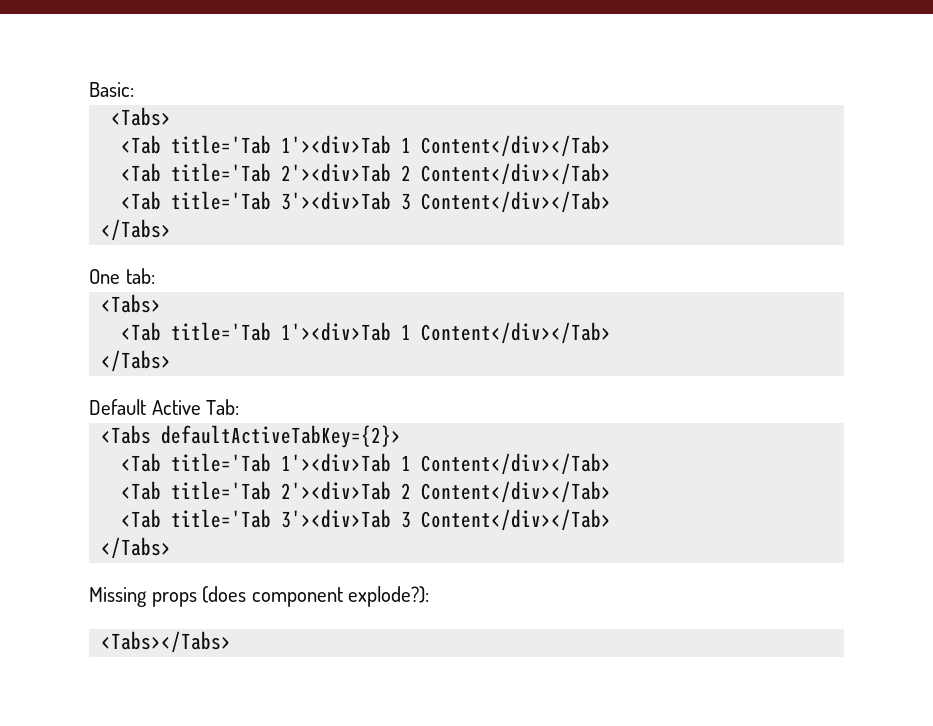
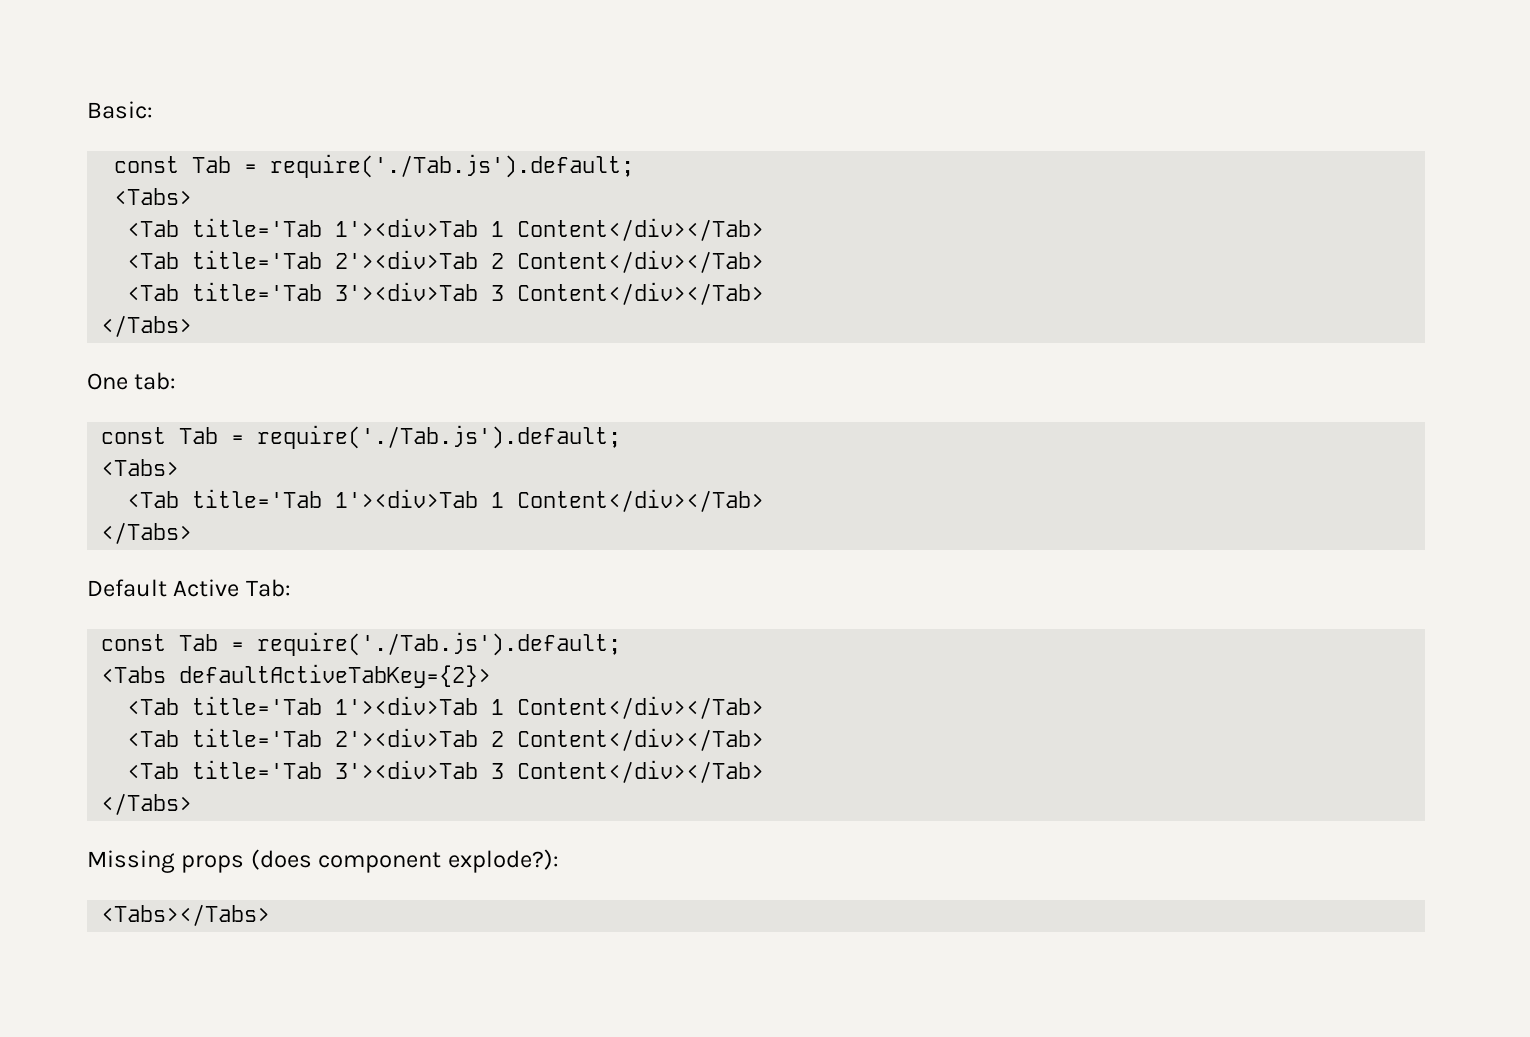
(134, 89) none -> [114,154,635,178] // const Tab = require('./Tab.js').default;
(155, 276) none -> [101,425,622,449] // const Tab = require('./Tab.js').default;
(240, 407) none -> [101,632,622,656] // const Tab = require('./Tab.js').default;

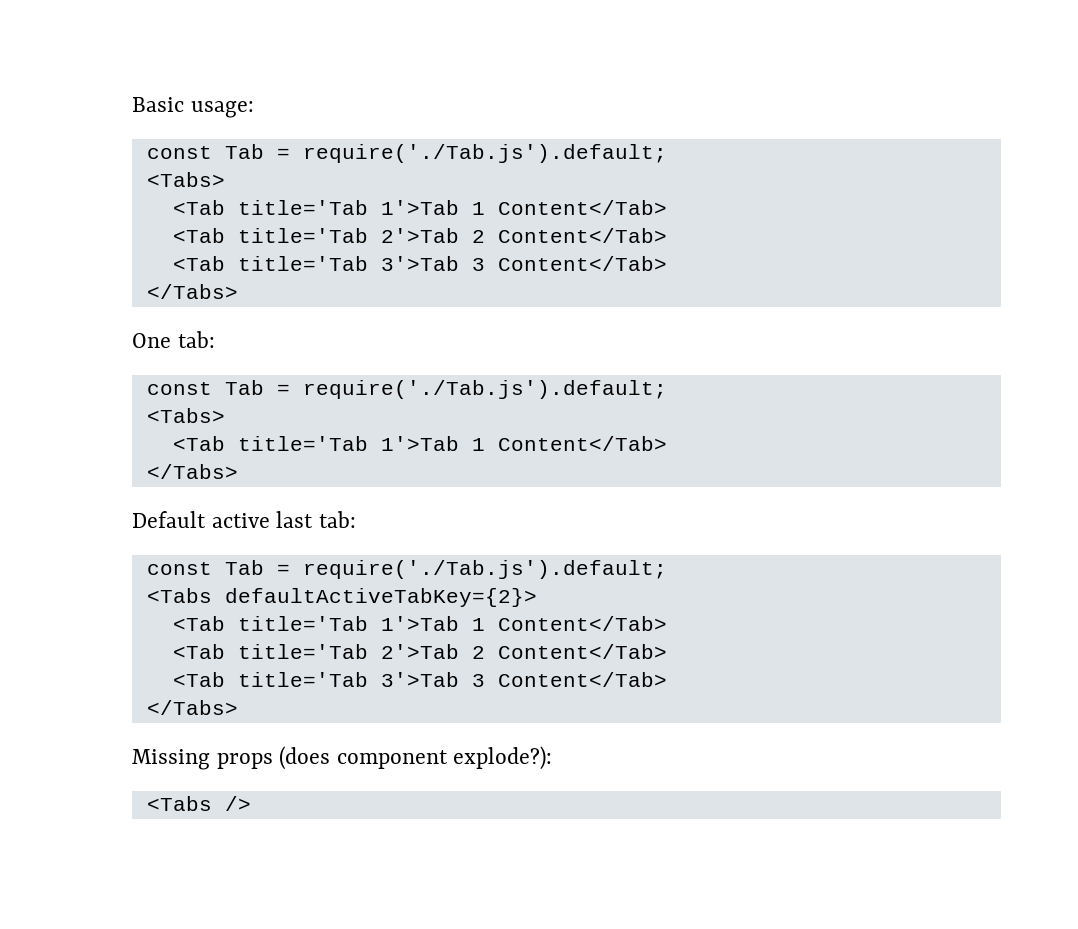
[87,101,153,119] [114,154,635,178] [114,188,193,205] [127,218,765,241] [127,250,765,273] [127,282,765,305] Basic: // const Tab = require('./Tab.js').default; // <Tabs> // <Tab title='Tab 1'><div>Tab 1 Content</div></Tab> // <Tab title='Tab 2'><div>Tab 2 Content</div></Tab> // <Tab title='Tab 3'><div>Tab 3 Content</div></Tab> -> [132,97,254,118] [146,144,667,163] [146,172,225,187] [172,200,667,215] [172,228,667,243] [172,256,667,271] Basic usage: // const Tab = require('./Tab.js').default; // <Tabs> // <Tab title='Tab 1'>Tab 1 Content</Tab> // <Tab title='Tab 2'>Tab 2 Content</Tab> // <Tab title='Tab 3'>Tab 3 Content</Tab>
[335,489,765,512] 1'><div>Tab 1 Content</div></Tab> -> [380,436,667,451] 1'>Tab 1 Content</Tab>
[173,579,291,597] Active Tab: -> [211,511,356,528] active last tab:
[335,696,765,719] [127,728,765,751] [127,760,765,783] 1'><div>Tab 1 Content</div></Tab> // <Tab title='Tab 2'><div>Tab 2 Content</div></Tab> // <Tab title='Tab 3'><div>Tab 3 Content</div></Tab> -> [380,616,667,631] [172,644,667,659] [172,672,667,687] 1'>Tab 1 Content</Tab> // <Tab title='Tab 2'>Tab 2 Content</Tab> // <Tab title='Tab 3'>Tab 3 Content</Tab>
[101,904,271,926] <Tabs></Tabs> -> [146,796,251,811] <Tabs />

